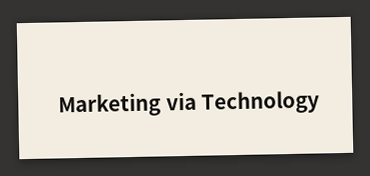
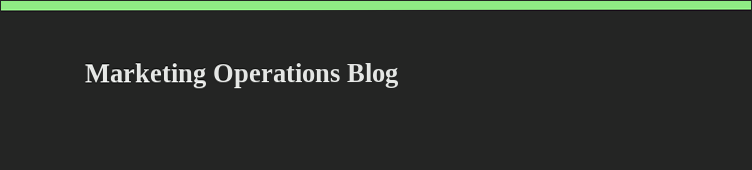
[165,90,321,115] via Technology -> [212,62,400,89] Operations Blog

